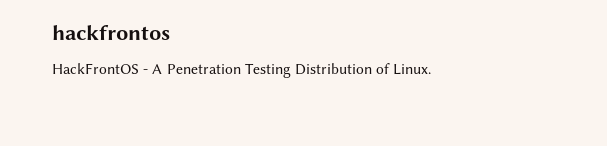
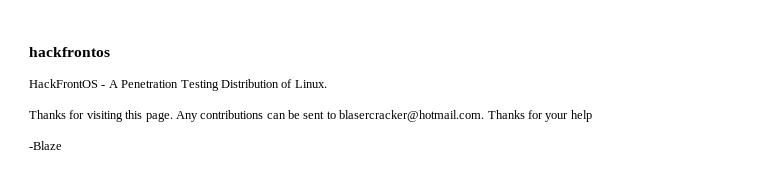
(432, 69) none -> [29,110,592,122] [29,141,62,150] // Thanks for visiting this page. Any contributions can be sent to blasercracker@hotmail.com. Thanks for your help // -Blaze

